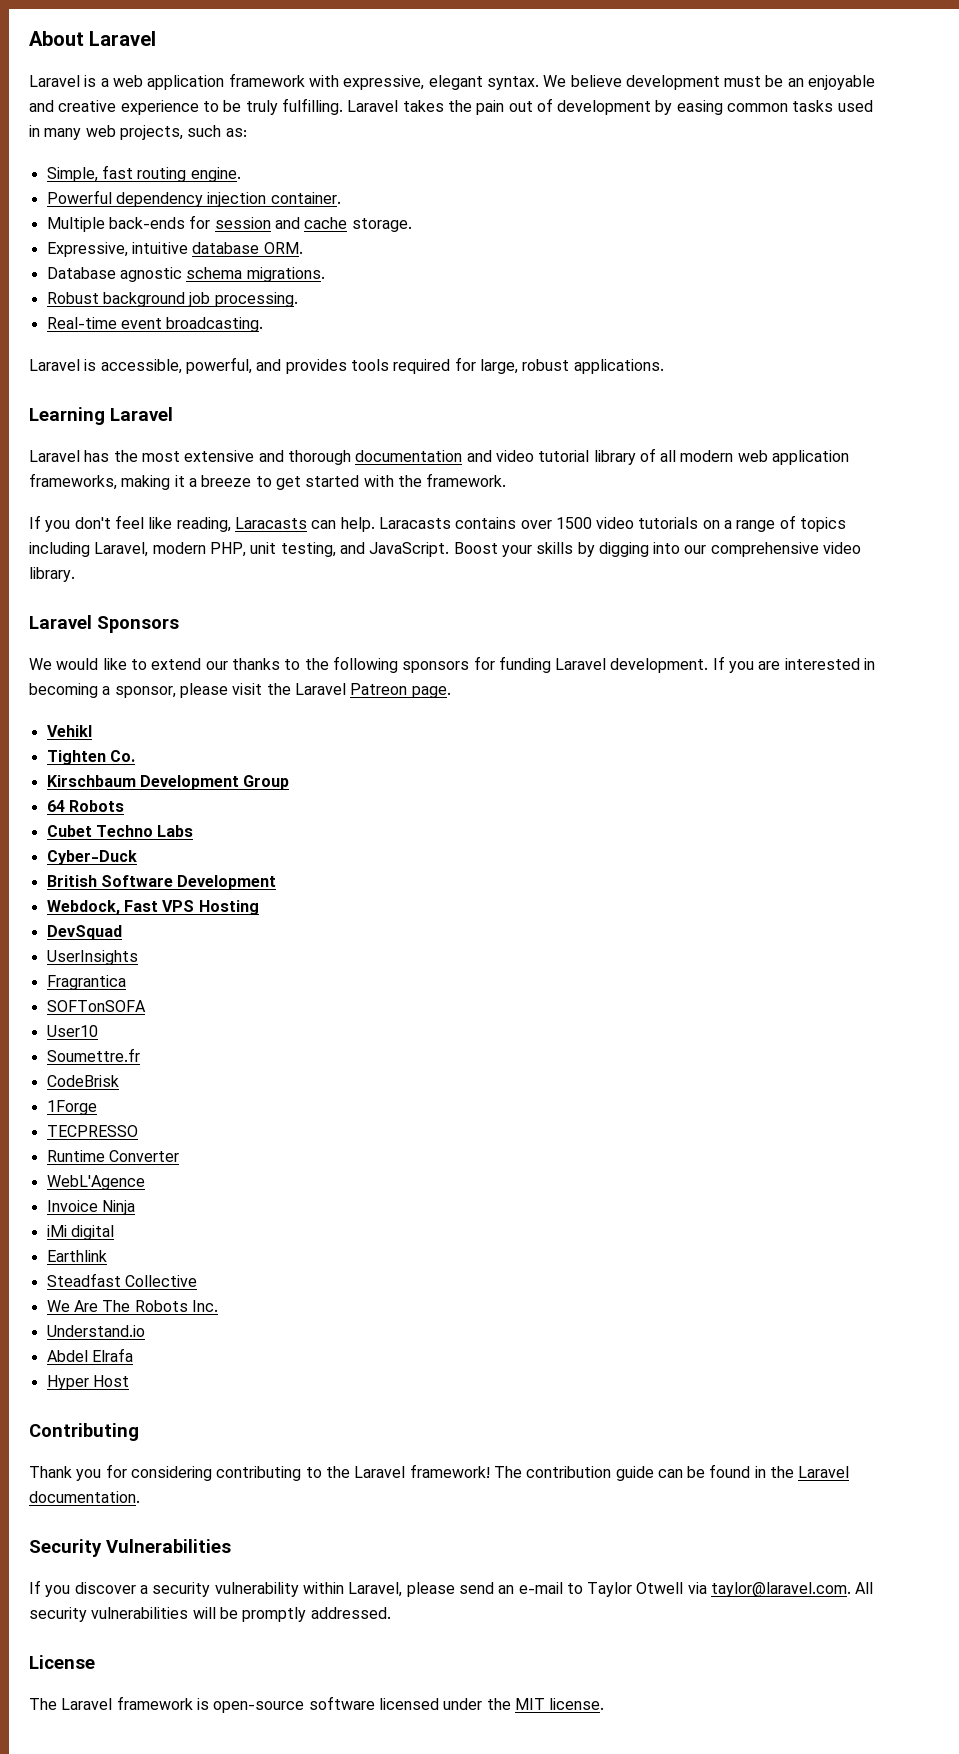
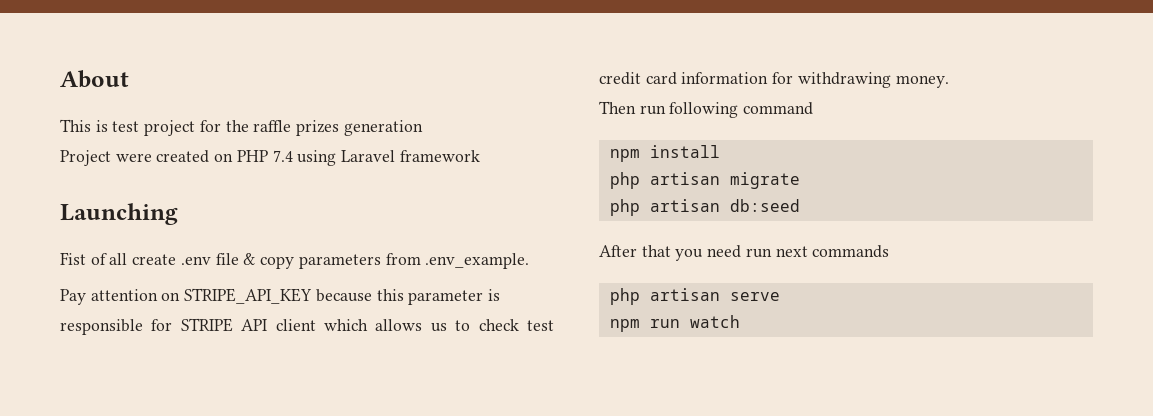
[89,31,157,46] [29,73,876,90] [29,98,873,115] [29,125,247,140] [46,165,241,182] [46,190,341,207] [46,215,412,232] [46,242,303,257] [46,267,325,282] [46,292,298,307] [46,317,264,332] [29,357,664,374] [29,407,173,425] [29,448,850,465] [29,473,507,490] [29,515,847,532] [29,542,862,557] [29,567,75,582] [29,615,179,633] [29,656,876,673] [29,683,451,698] [46,725,92,737] [46,750,135,765] [46,775,290,790] [46,800,124,812] [46,825,194,837] [46,850,137,865] [46,875,277,890] [46,900,259,915] [46,925,122,940] [46,950,138,965] [46,975,126,990] [46,1000,146,1012] [46,1025,98,1037] [46,1048,140,1062] [46,1075,119,1087] [46,1100,97,1115] [46,1125,138,1137] [46,1150,179,1162] [46,1175,145,1190] [46,1200,135,1215] [46,1225,114,1240] [46,1250,107,1262] [46,1273,197,1287] [46,1300,218,1312] [46,1325,145,1337] [46,1348,133,1362] [46,1375,129,1390] [29,1423,139,1441] [29,1464,850,1481] [29,1491,140,1503] [29,1539,231,1557] [29,1580,874,1597] [29,1607,391,1622] [29,1655,95,1669] [29,1696,605,1713] Laravel // Laravel is a web application framework with expressive, elegant syntax. We believe development must be an enjoyable and creative experience to be truly fulfilling. Laravel takes the pain out of development by easing common tasks used in many web projects, such as: // Simple, fast routing engine. // Powerful dependency injection container. // Multiple back-ends for session and cache storage. // Expressive, intuitive database ORM. // Database agnostic schema migrations. // Robust background job processing. // Real-time event broadcasting. // Laravel is accessible, powerful, and provides tools required for large, robust applications. // Learning Laravel // Laravel has the most extensive and thorough documentation and video tutorial library of all modern web application frameworks, making it a breeze to get started with the framework. // If you don't feel like reading, Laracasts can help. Laracasts contains over 1500 video tutorials on a range of topics including Laravel, modern PHP, unit testing, and JavaScript. Boost your skills by digging into our comprehensive video library. // Laravel Sponsors // We would like to extend our thanks to the following sponsors for funding Laravel development. If you are interested in becoming a sponsor, please visit the Laravel Patreon page. // Vehikl // Tighten Co. // Kirschbaum Development Group // 64 Robots // Cubet Techno Labs // Cyber-Duck // British Software Development // Webdock, Fast VPS Hosting // DevSquad // UserInsights // Fragrantica // SOFTonSOFA // User10 // Soumettre.fr // CodeBrisk // 1Forge // TECPRESSO // Runtime Converter // WebL'Agence // Invoice Ninja // iMi digital // Earthlink // Steadfast Collective // We Are The Robots Inc. // Understand.io // Abdel Elrafa // Hyper Host // Contributing // Thank you for considering contributing to the Laravel framework! The contribution guide can be found in the Laravel documentation. // Security Vulnerabilities // If you discover a security vulnerability within Laravel, please send an e-mail to Taylor Otwell via taylor@laravel.com. All security vulnerabilities will be promptly addressed. // License // The Laravel framework is open-source software licensed under the MIT license. -> [60,119,423,136] [60,150,480,166] [60,203,178,225] [60,252,530,269] [60,288,501,305] [60,318,554,335] [599,72,949,88] [599,101,814,118] [609,145,720,162] [609,172,800,189] [609,199,800,216] [599,245,890,261] [609,288,780,305] [609,315,740,332] // This is test project for the raffle prizes generation // Project were created on PHP 7.4 using Laravel framework // Launching // Fist of all create .env file & copy parameters from .env_example. // Pay attention on STRIPE_API_KEY because this parameter is responsible for STRIPE API client which allows us to check test credit card information for withdrawing money. // Then run following command // npm install // php artisan migrate // php artisan db:seed // After that you need run next commands // php artisan serve // npm run watch

